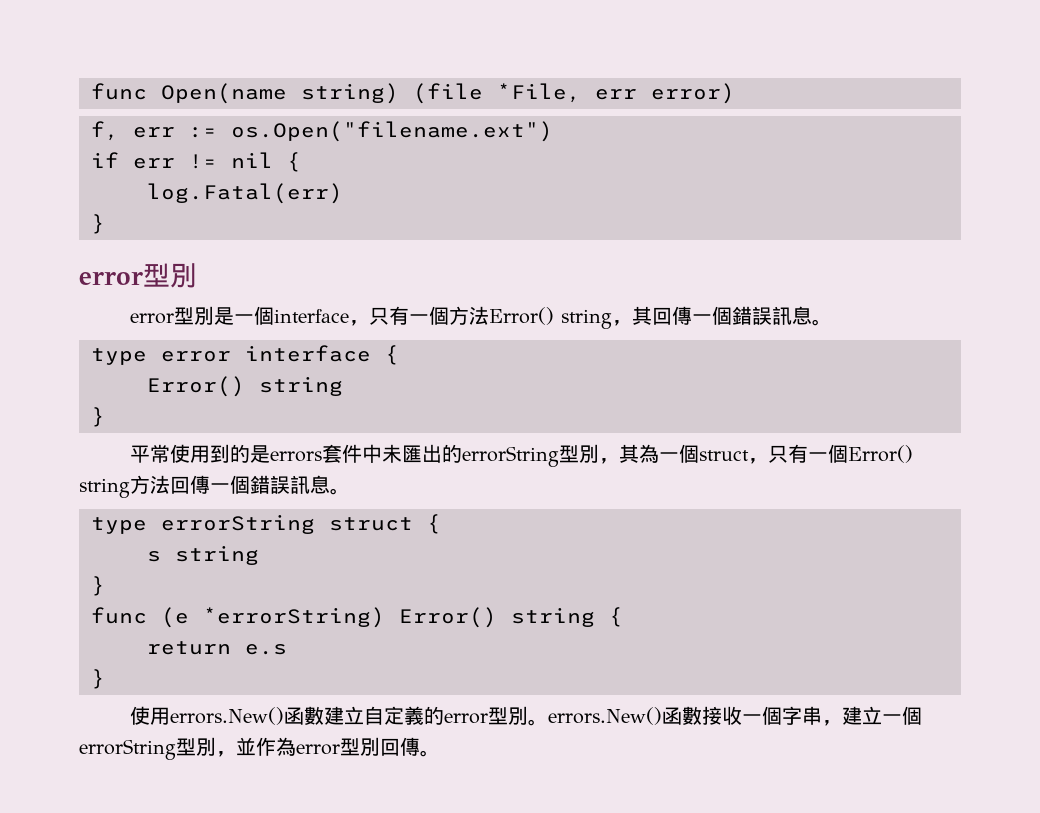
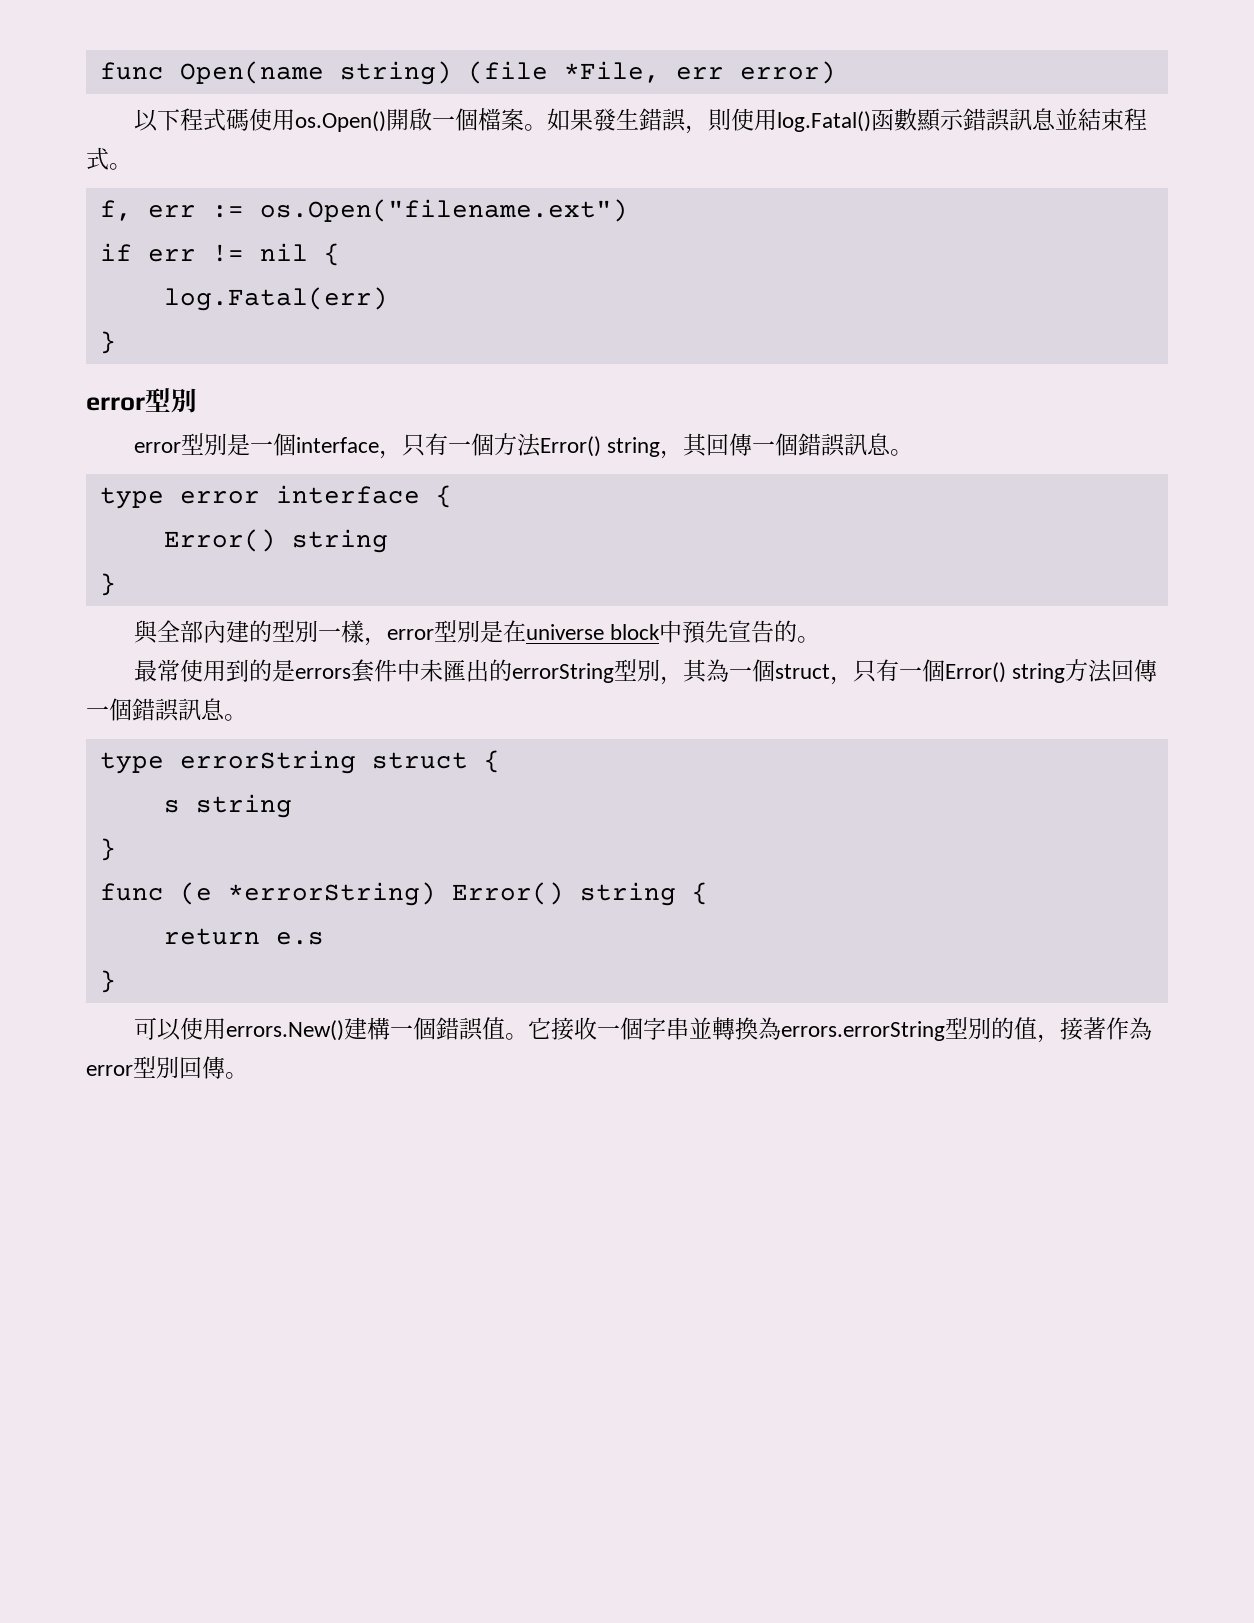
(735, 93) none -> [133,108,1147,134] [86,147,132,170] // 以下程式碼使用os.Open()開啟一個檔案。如果發生錯誤，則使用log.Fatal()函數顯示錯誤訊息並結束程式。
[130,445,151,463] 平 -> [133,620,821,646] [133,659,157,682] 與全部內建的型別一樣，error型別是在universe block中預先宣告的。 // 最
(105, 679) none -> [133,1017,181,1041] 可以
[284,706,923,726] [79,737,256,760] 函數建立自定義的error型別。errors.New()函數接收一個字串，建立一個errorString型別，並 -> [343,1017,1106,1043] 建構一個錯誤值。它接收一個字串並轉換為errors.errorString型別的值，接著

